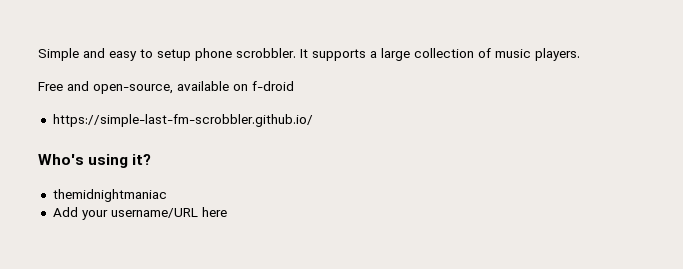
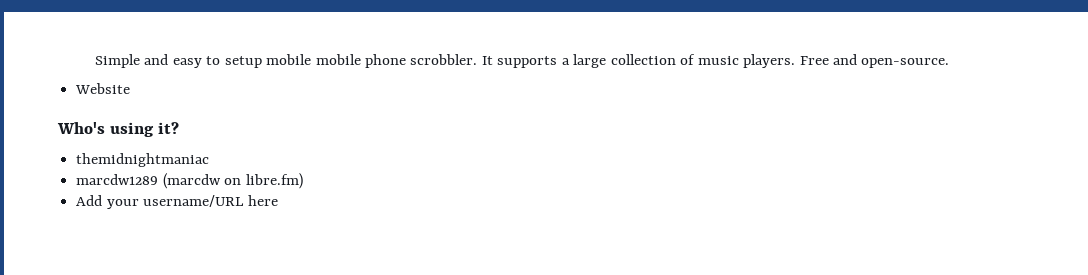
(191, 55) none -> [266,54,361,65] mobile mobile
(580, 54) // -> (796, 61) none
[93,81,294,94] [52,114,313,127] open-source, available on f-droid // https://simple-last-fm-scrobbler.github.io/ -> [861,58,950,68] [75,83,131,94] open-source. // Website
(167, 195) none -> [76,173,303,189] // marcdw1289 (marcdw on libre.fm)

